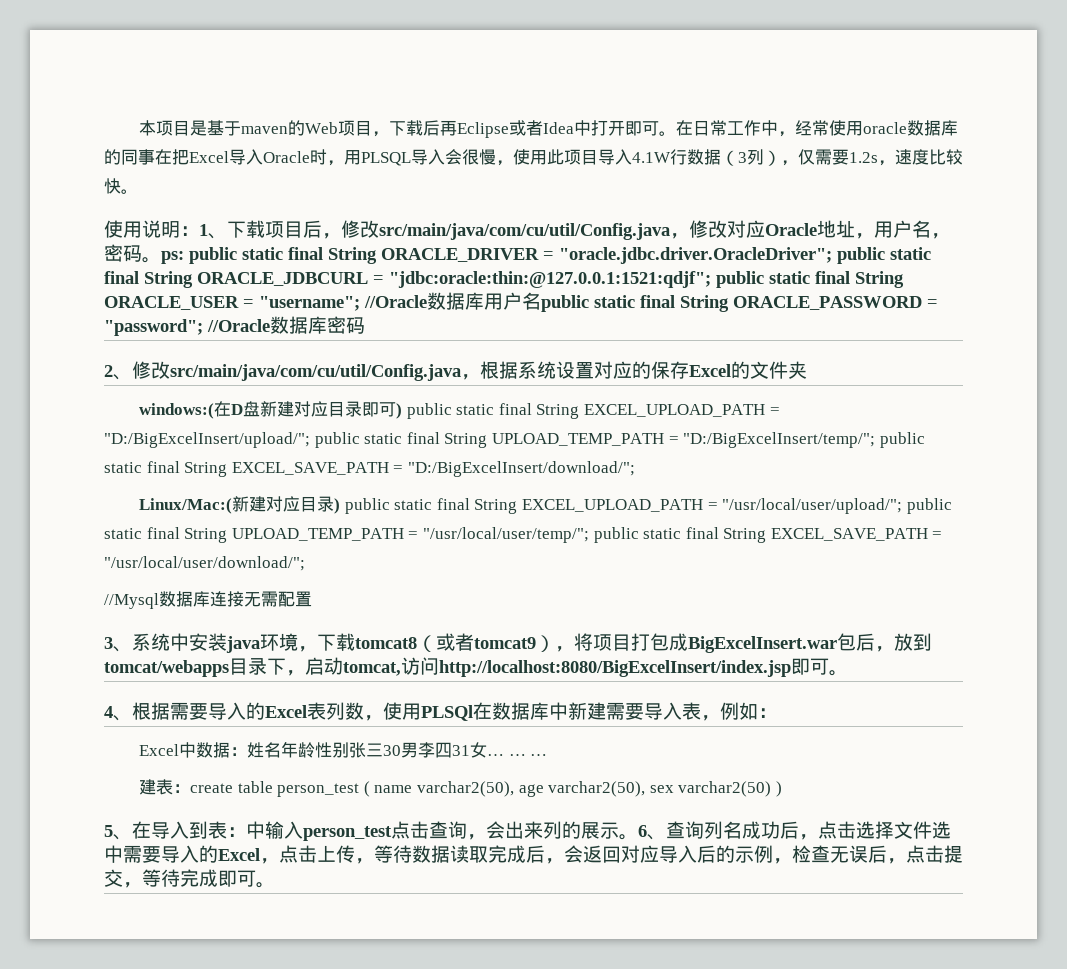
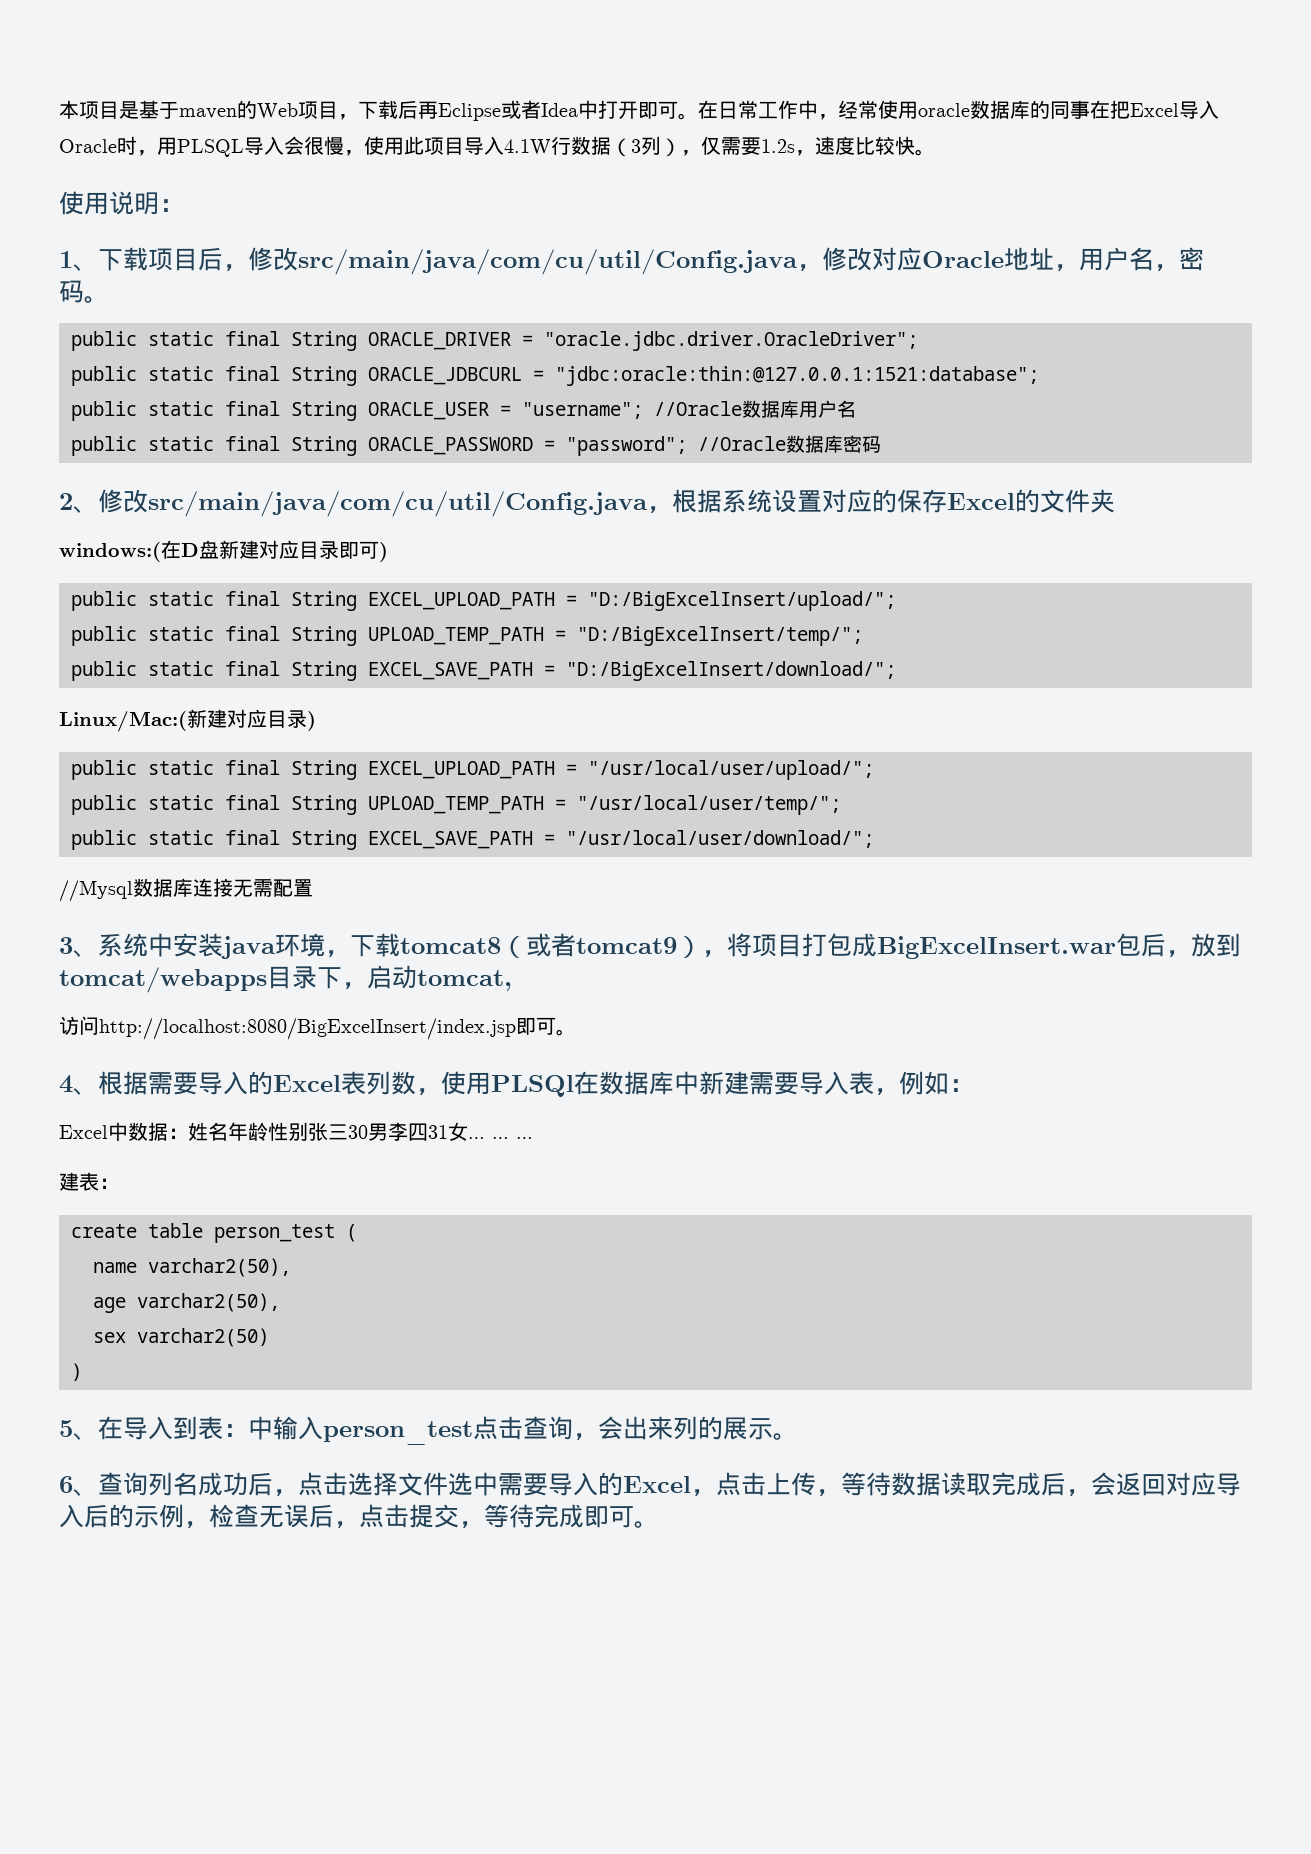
(199, 231) none -> (184, 205) //
[161,251,184,264] ps: -> (109, 299) //
(832, 255) none -> (918, 341) //
[389,271,711,288] "jdbc:oracle:thin:@127.0.0.1:1521:qdjf"; -> [555,366,1039,386] "jdbc:oracle:thin:@127.0.0.1:1521:database"; //
(541, 301) none -> (856, 409) //
(403, 411) none -> (388, 552) //
(310, 440) none -> (896, 601) //
(876, 440) none -> (863, 636) //
(341, 506) none -> (316, 721) //
(903, 506) none -> (874, 770) //
(589, 535) none -> (841, 805) //
(401, 669) none -> (512, 980) //
(191, 788) none -> (119, 1183) //
(370, 789) none -> (357, 1233) //
(515, 789) none -> (291, 1267) //
(646, 789) none -> (280, 1302) //
(772, 789) none -> (269, 1337) //
(638, 837) none -> (798, 1436) //

